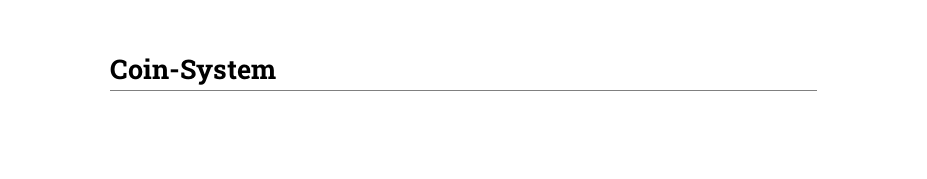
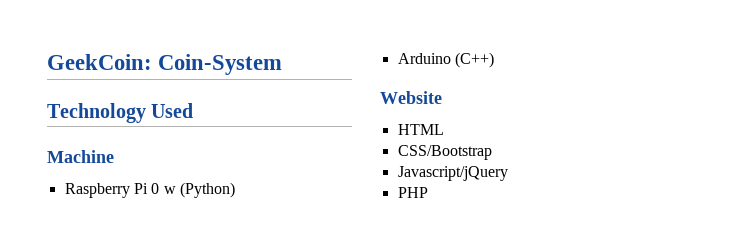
(110, 71) none -> [47,54,152,70] GeekCoin:
(276, 71) none -> [47,103,194,123] [47,150,114,163] [64,182,235,198] [397,52,494,68] [380,91,442,104] [397,124,444,135] [397,145,492,160] [397,166,508,181] [397,187,428,198] // Technology Used // Machine // Raspberry Pi 0 w (Python) // Arduino (C++) // Website // HTML // CSS/Bootstrap // Javascript/jQuery // PHP

